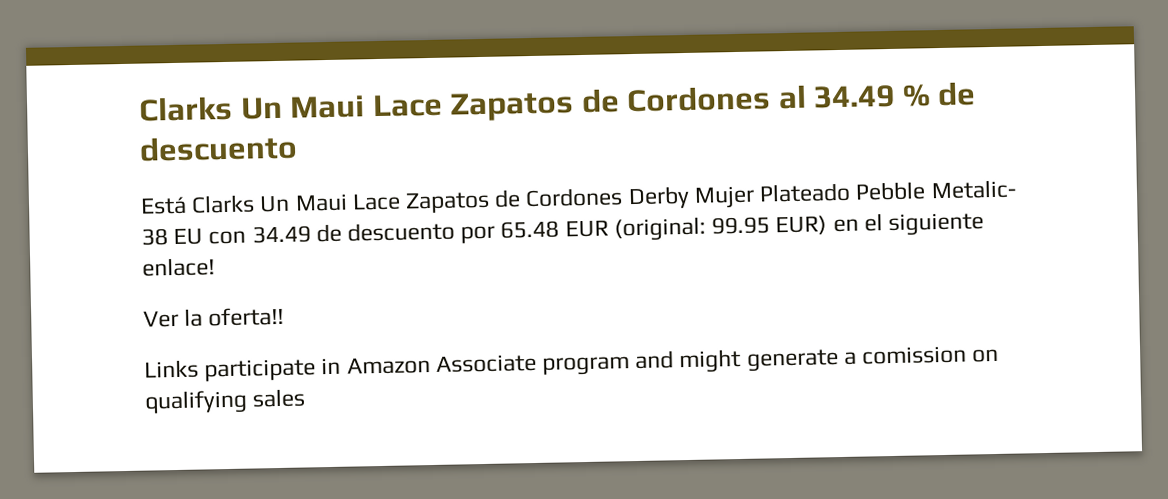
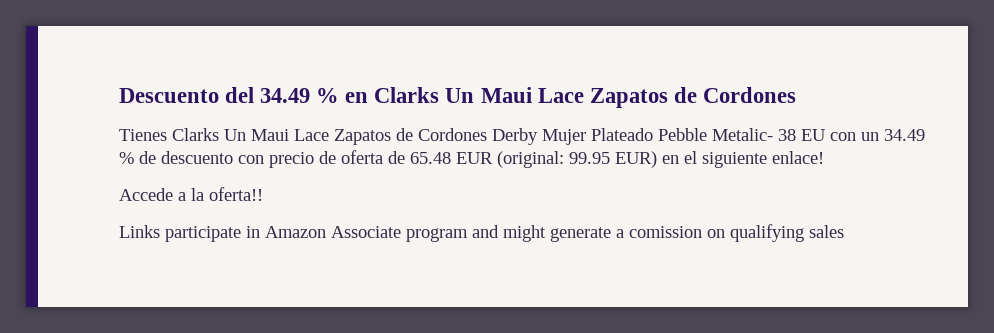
[138,81,977,122] [139,134,298,162] [140,196,187,215] Clarks Un Maui Lace Zapatos de Cordones al 34.49 % de descuento // Está -> [119,87,796,108] [119,129,167,141] Descuento del 34.49 % en Clarks Un Maui Lace Zapatos de Cordones // Tienes
[251,221,496,244] 34.49 de descuento por -> [861,129,925,141] [119,150,405,168] un 34.49 % de descuento con precio de oferta de
[143,310,179,328] Ver -> [119,188,186,201] Accede a

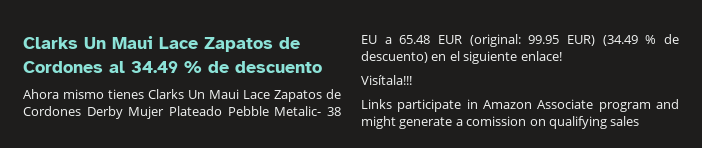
[119,87,796,108] [119,129,167,141] Descuento del 34.49 % en Clarks Un Maui Lace Zapatos de Cordones // Tienes -> [23,36,300,52] [23,61,322,73] [23,89,144,99] Clarks Un Maui Lace Zapatos de Cordones al 34.49 % de descuento // Ahora mismo tienes
[830,129,925,141] [119,150,405,168] con un 34.49 % de descuento con precio de oferta de -> [384,37,392,44] a
(657, 159) none -> [602,34,679,46] [361,51,428,63] (34.49 % de descuento)
[119,187,263,201] Accede a la oferta!! -> [361,75,412,85] Visítala!!!

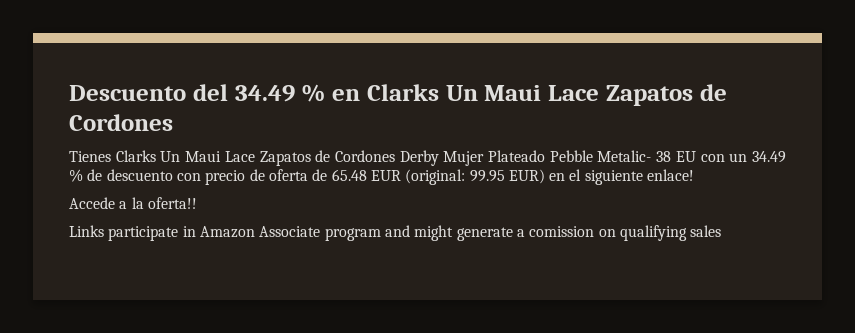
[23,36,300,52] [23,61,322,73] [23,89,144,99] Clarks Un Maui Lace Zapatos de Cordones al 34.49 % de descuento // Ahora mismo tienes -> [69,84,727,106] [69,114,173,131] [69,151,111,162] Descuento del 34.49 % en Clarks Un Maui Lace Zapatos de Cordones // Tienes
[384,37,392,44] a -> [700,151,787,163] [69,169,328,185] con un 34.49 % de descuento con precio de oferta de
[602,34,679,46] [361,51,428,63] (34.49 % de descuento) -> (545, 176) none
[361,75,412,85] Visítala!!! -> [69,197,197,209] Accede a la oferta!!

